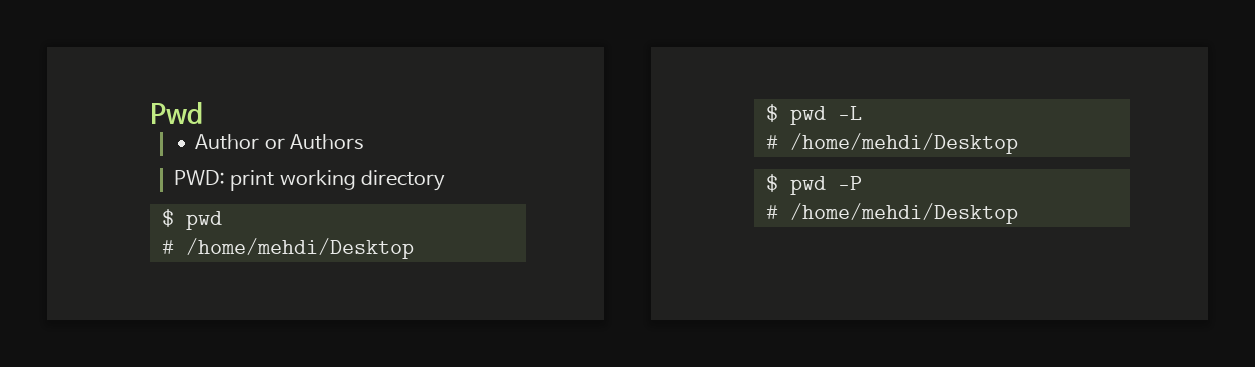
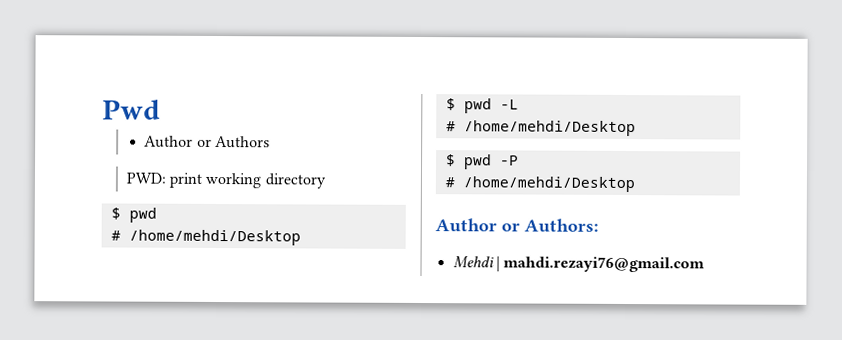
(1018, 213) none -> [435,218,599,233] [452,256,706,273] // Author or Authors: // Mehdi | mahdi.rezayi76@gmail.com

